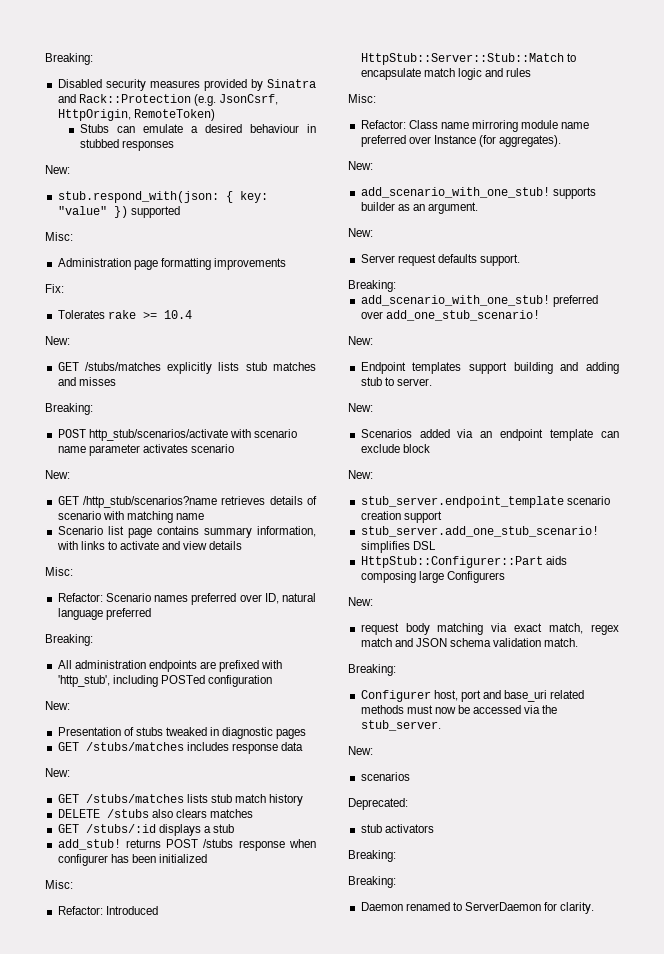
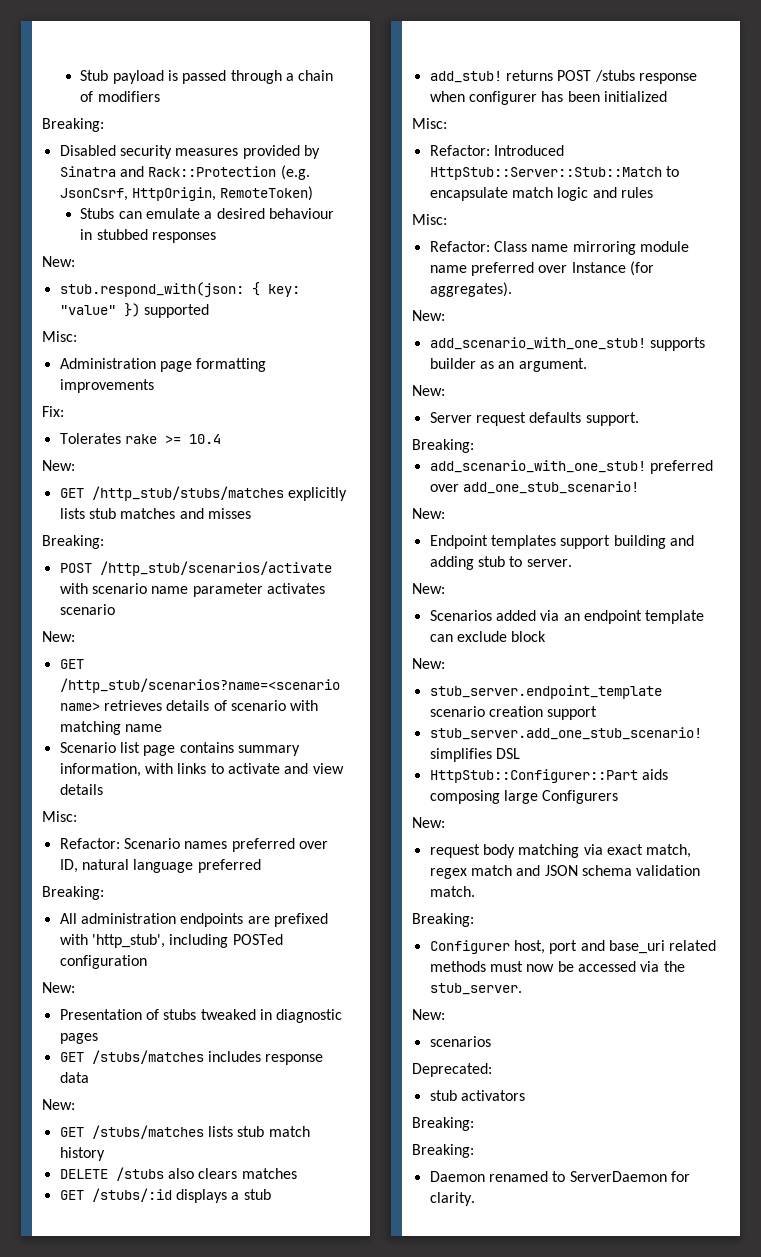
(45, 59) none -> [80,70,334,84] [80,91,160,102] Stub payload is passed through a chain of modifiers //
[84,362,161,371] /stubs/matches -> [91,486,284,501] /http_stub/stubs/matches
[88,429,228,441] http_stub/scenarios/activate -> [99,561,332,576] /http_stub/scenarios/activate
[82,496,217,508] /http_stub/scenarios?name -> [59,678,340,693] [59,702,100,711] /http_stub/scenarios?name=<scenario name>

